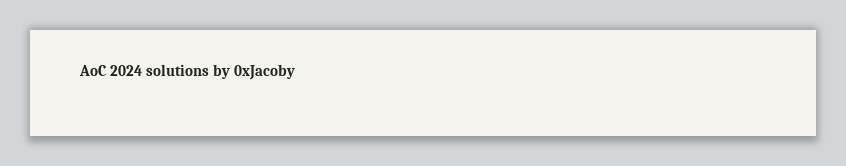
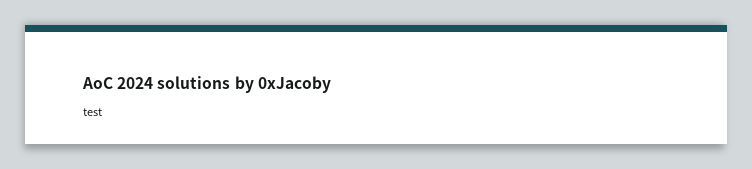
(296, 72) none -> [83,108,102,116] // test

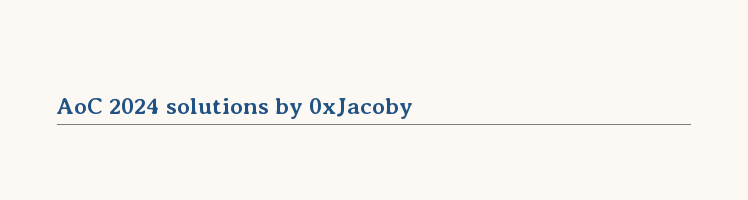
[83,108,102,116] // test -> (414, 108) none

